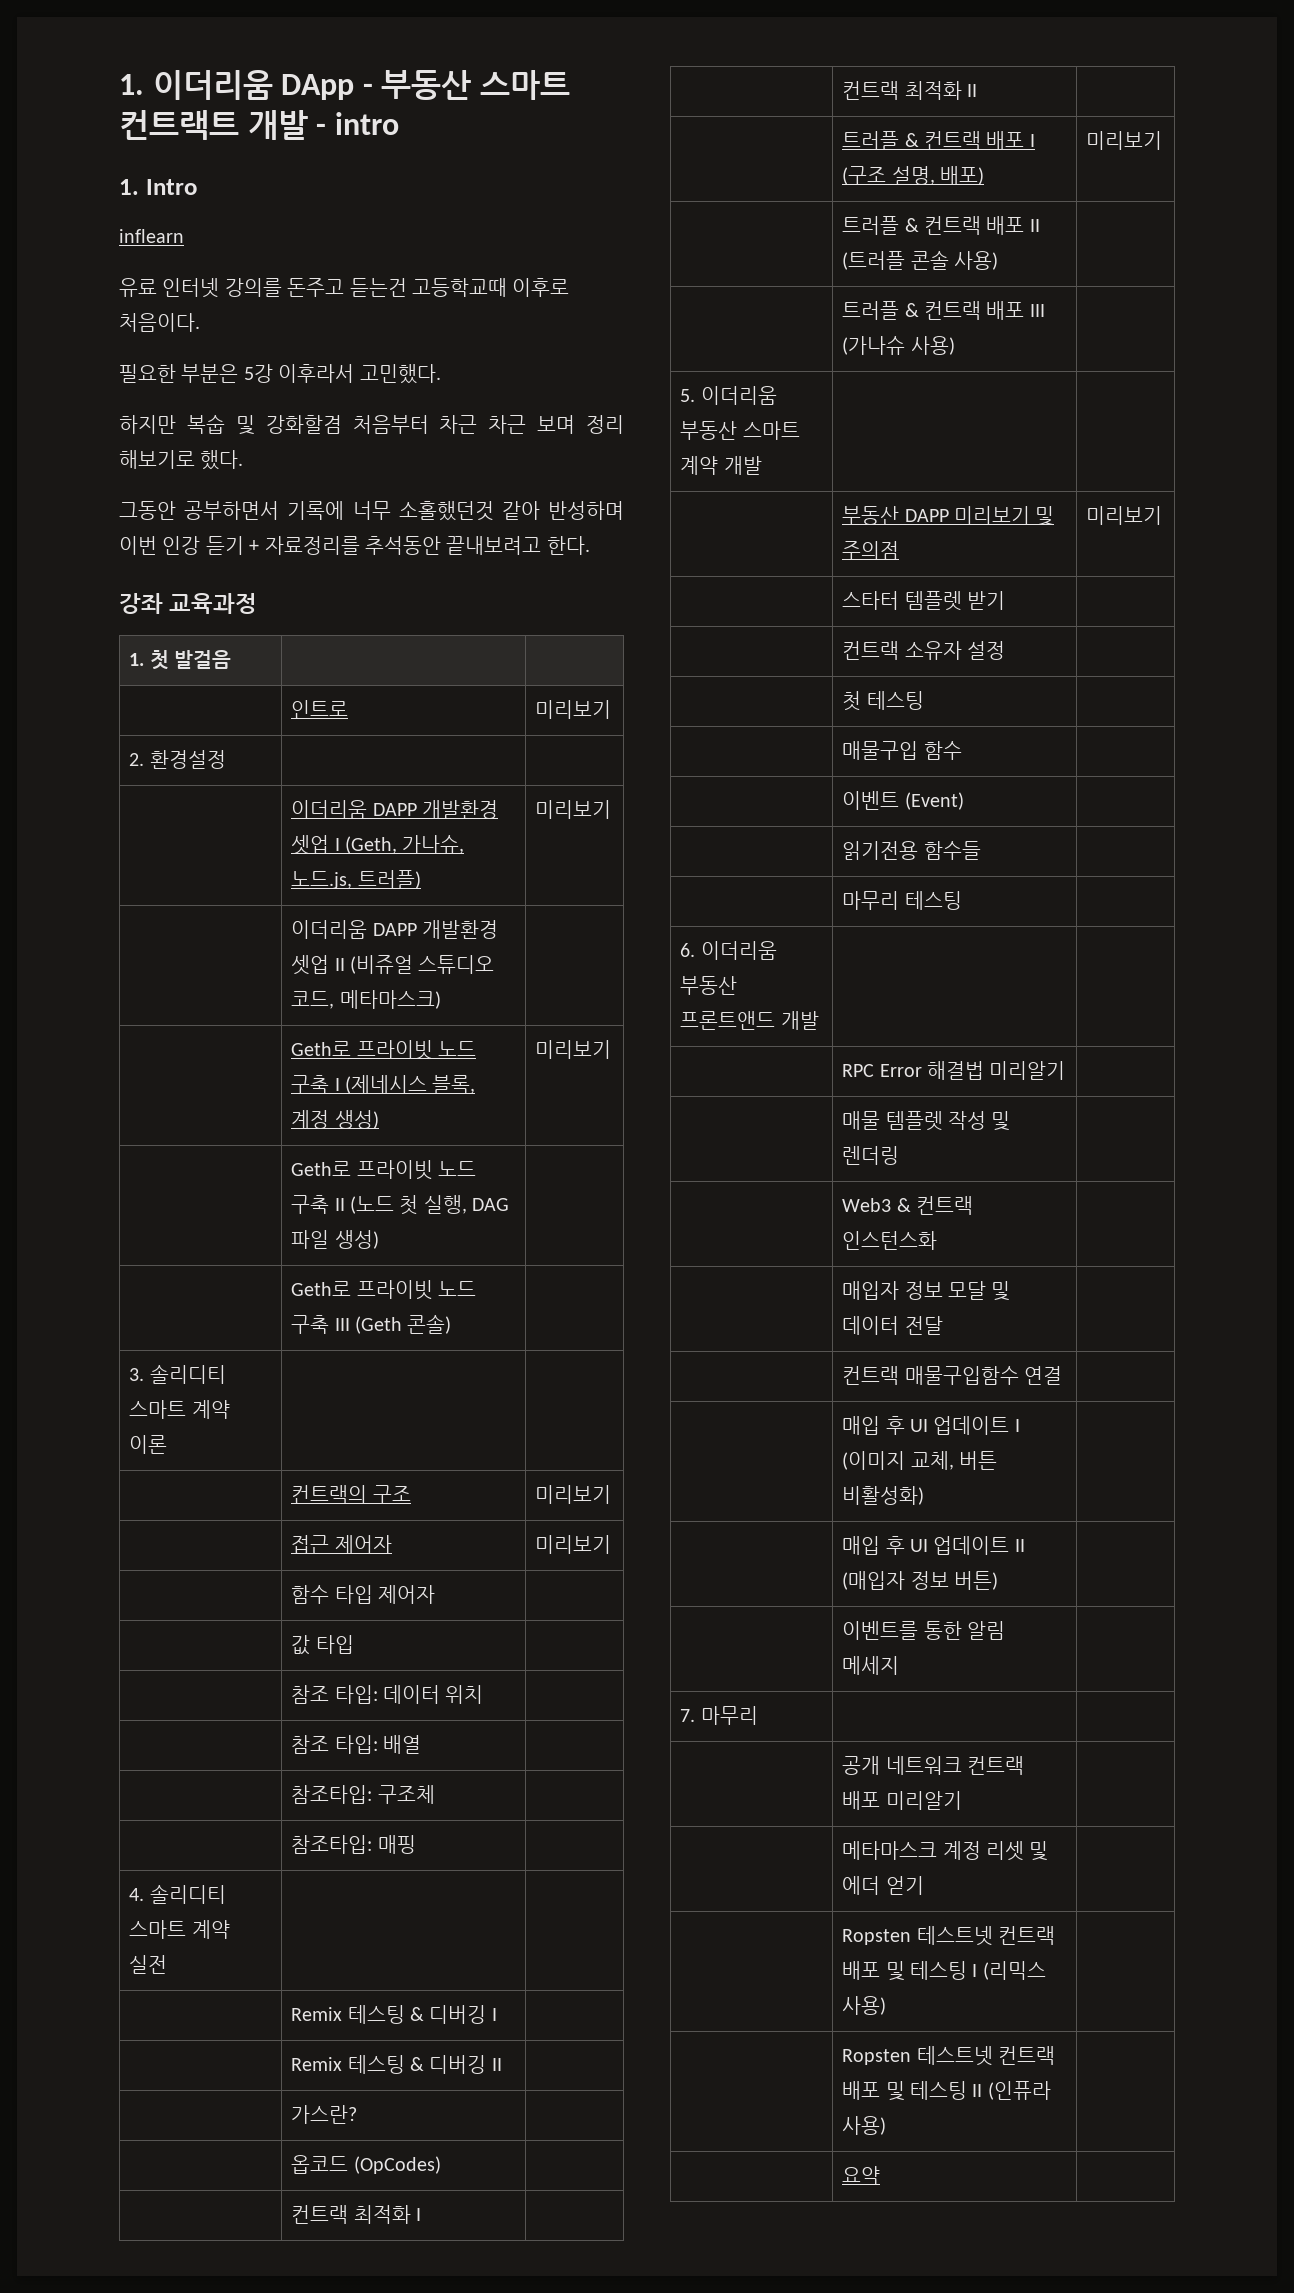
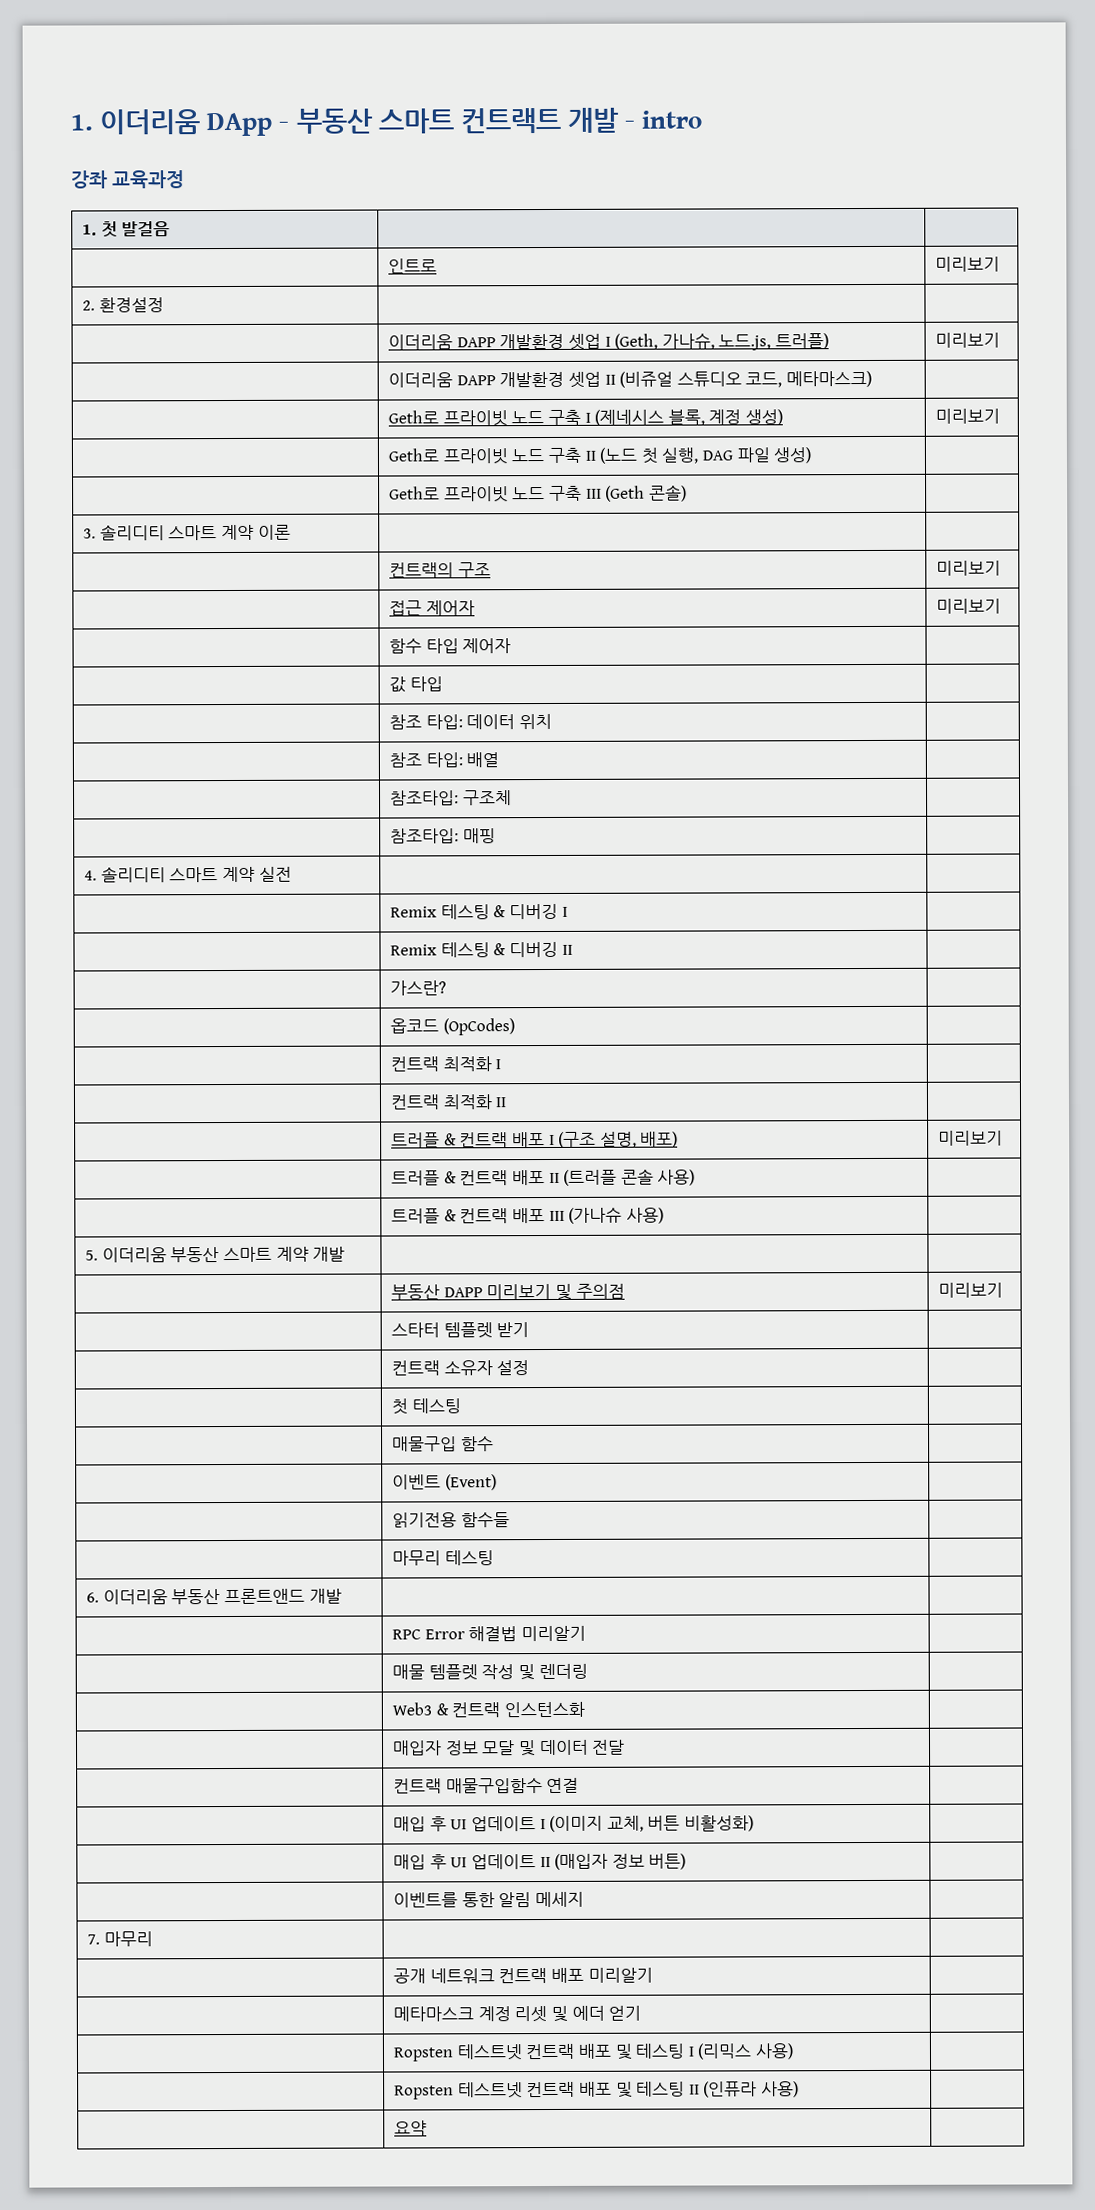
[119,179,197,195] [119,229,184,243] [119,278,570,298] [119,313,200,332] [119,364,441,384] [119,414,624,435] [119,450,244,470] [119,501,624,521] [119,536,590,555] // 1. Intro // inflearn // 유료 인터넷 강의를 돈주고 듣는건 고등학교때 이후로 처음이다. // 필요한 부분은 5강 이후라서 고민했다. // 하지만 복숩 및 강화할겸 처음부터 차근 차근 보며 정리 해보기로 했다. // 그동안 공부하면서 기록에 너무 소홀했던것 같아 반성하며 이번 인강 듣기 + 자료정리를 추석동안 끝내보려고 한다. -> (703, 119) none

